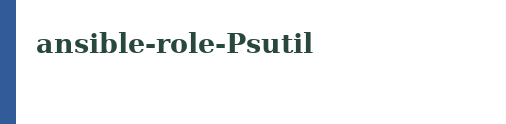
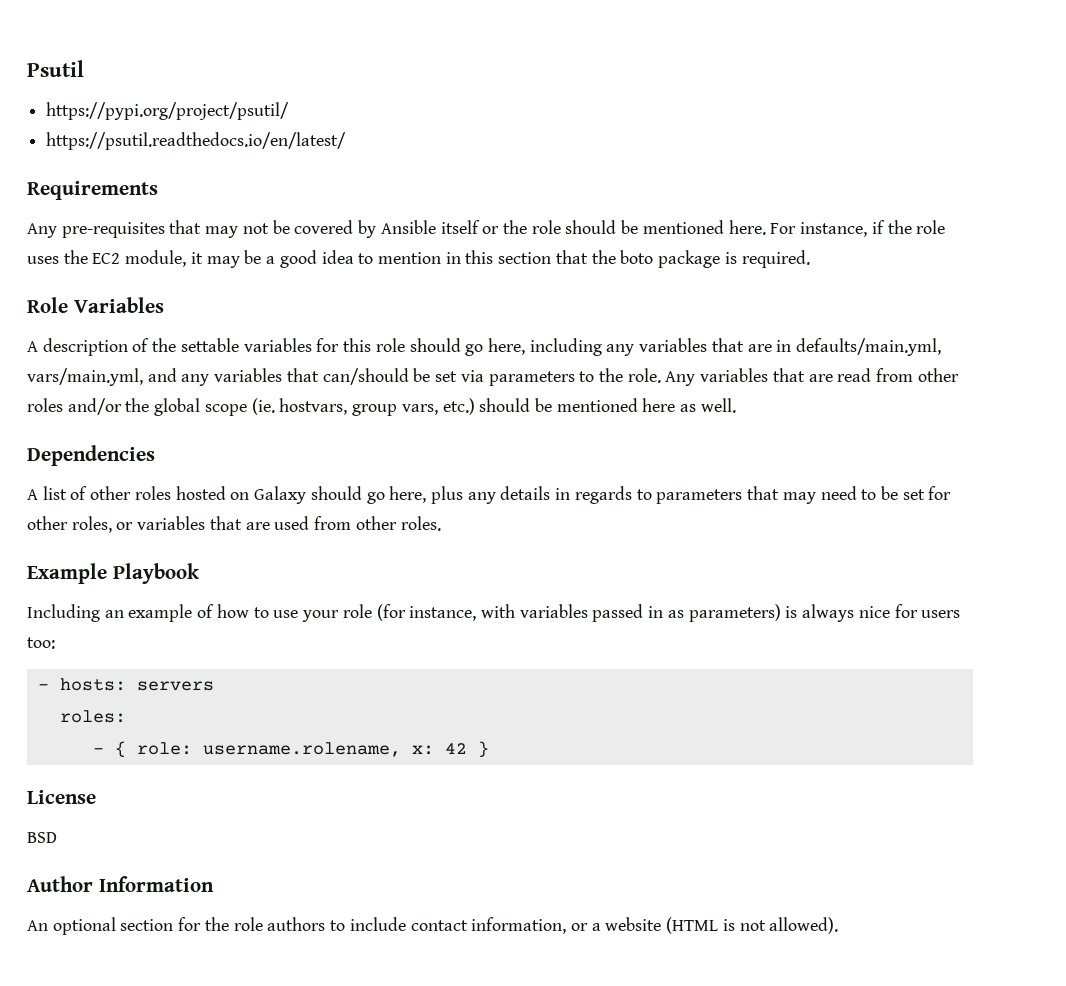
[36,32,313,53] ansible-role-Psutil -> [27,60,84,77] [46,102,290,120] [46,132,347,150] [27,181,158,200] [27,220,946,238] [27,250,810,268] [27,297,164,313] [27,338,942,356] [27,368,959,386] [27,398,736,416] [27,445,155,466] [27,486,952,504] [27,516,441,533] [27,563,200,584] [27,604,961,622] [27,637,55,649] [37,678,214,691] [59,710,126,723] [92,741,489,758] [27,790,96,804] [27,832,57,843] [27,876,214,892] [27,917,839,935] Psutil // https://pypi.org/project/psutil/ // https://psutil.readthedocs.io/en/latest/ // Requirements // Any pre-requisites that may not be covered by Ansible itself or the role should be mentioned here. For instance, if the role uses the EC2 module, it may be a good idea to mention in this section that the boto package is required. // Role Variables // A description of the settable variables for this role should go here, including any variables that are in defaults/main.yml, vars/main.yml, and any variables that can/should be set via parameters to the role. Any variables that are read from other roles and/or the global scope (ie. hostvars, group vars, etc.) should be mentioned here as well. // Dependencies // A list of other roles hosted on Galaxy should go here, plus any details in regards to parameters that may need to be set for other roles, or variables that are used from other roles. // Example Playbook // Including an example of how to use your role (for instance, with variables passed in as parameters) is always nice for users too: // - hosts: servers // roles: // - { role: username.rolename, x: 42 } // License // BSD // Author Information // An optional section for the role authors to include contact information, or a website (HTML is not allowed).

